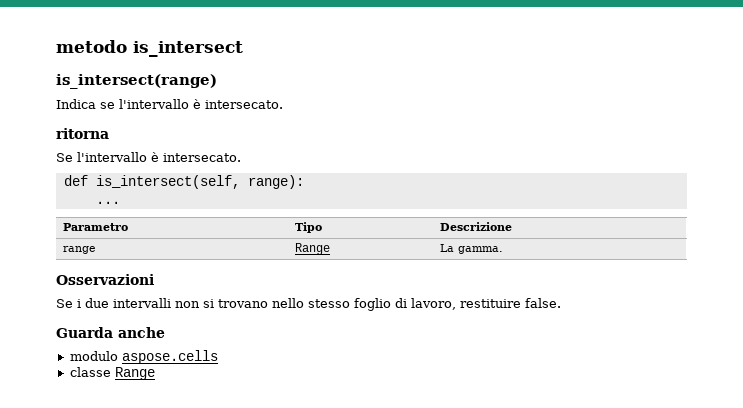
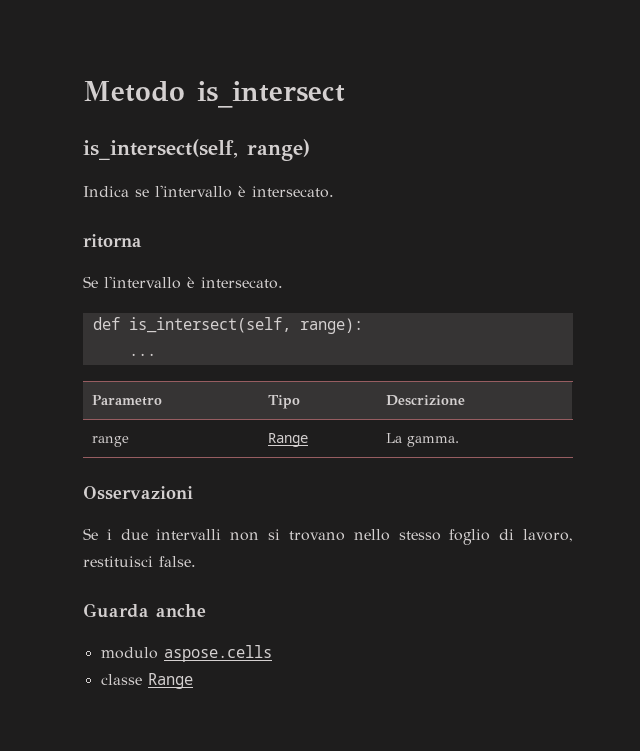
[56,40,127,53] metodo -> [83,81,185,102] Metodo
[56,74,217,89] is_intersect(range) -> [83,139,310,161] is_intersect(self, range)
[460,299,521,308] restituire -> [83,556,153,567] restituisci

